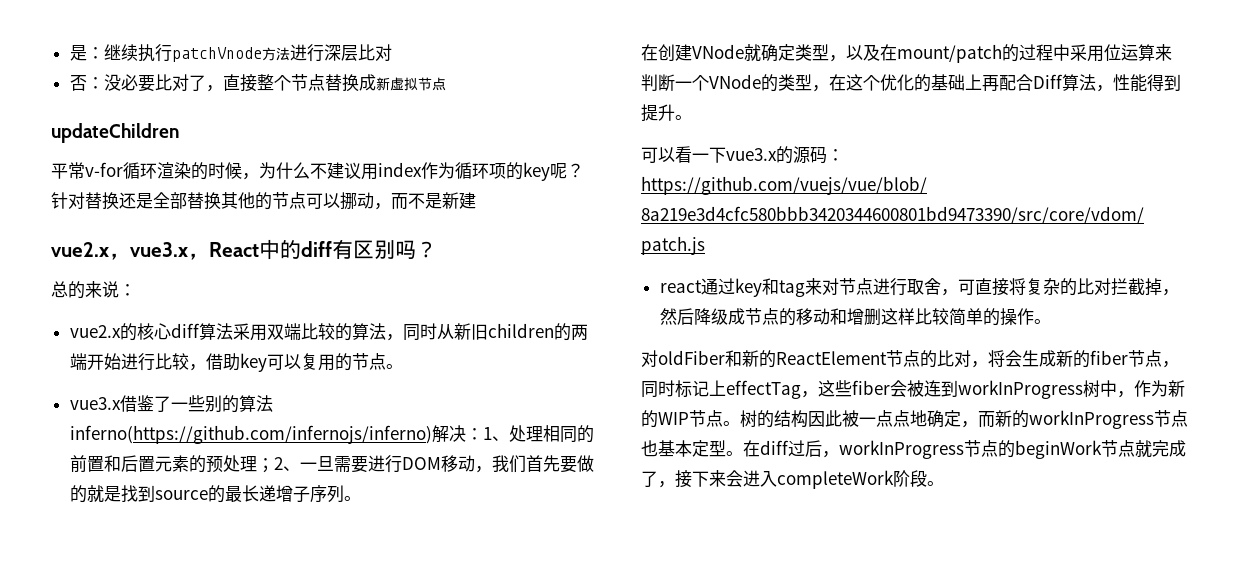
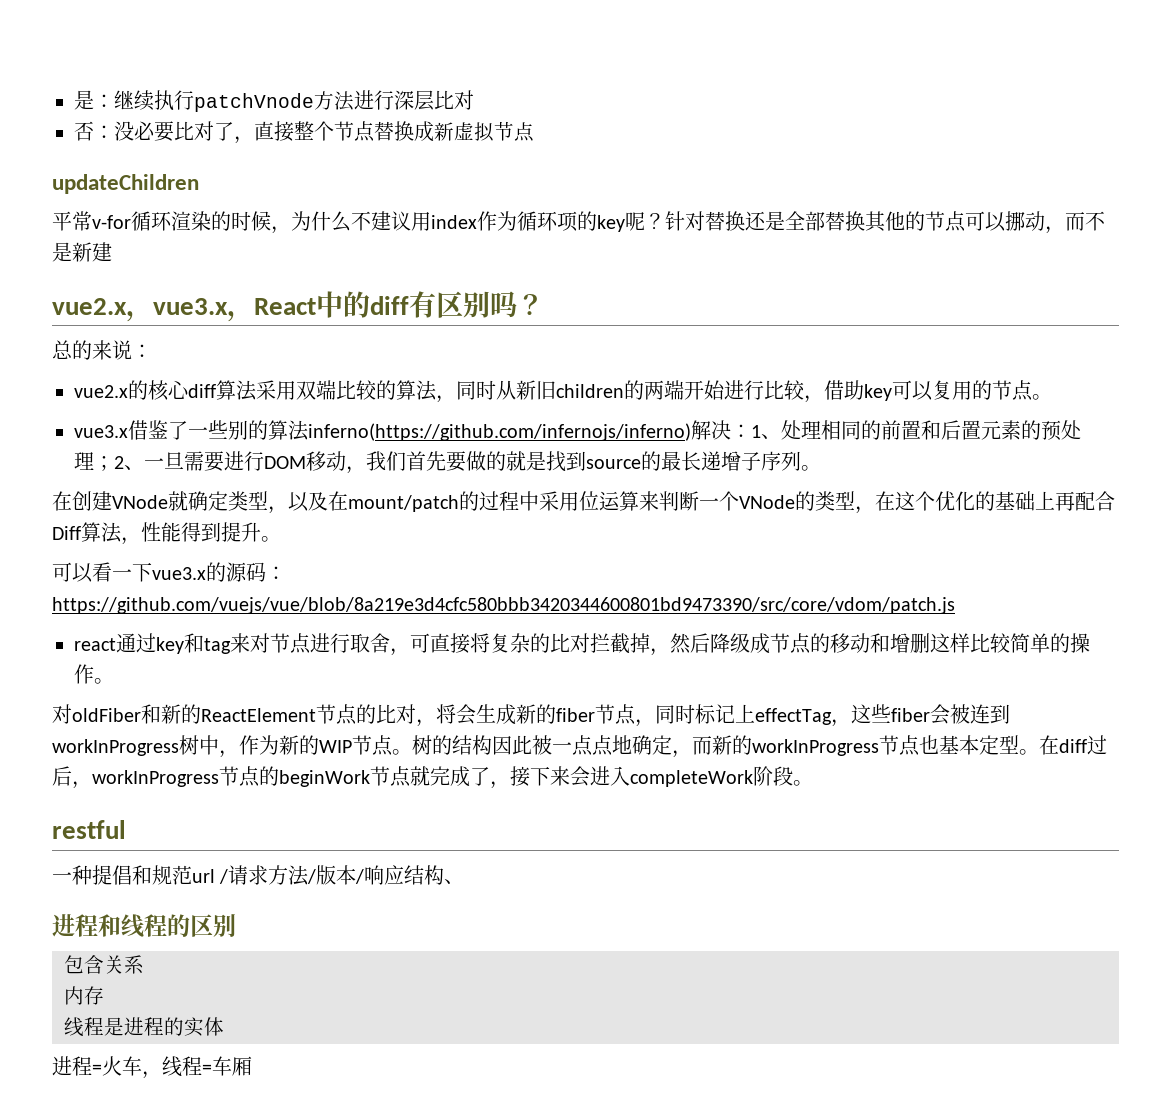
(944, 483) none -> [52,820,126,839] [52,865,465,886] [52,914,236,938] [64,955,144,974] [64,986,104,1005] [64,1017,224,1037] [52,1056,252,1079] // restful // 一种提倡和规范url /请求方法/版本/响应结构、 // 进程和线程的区别 // 包含关系 // 内存 // 线程是进程的实体 // 进程=火车，线程=车厢

